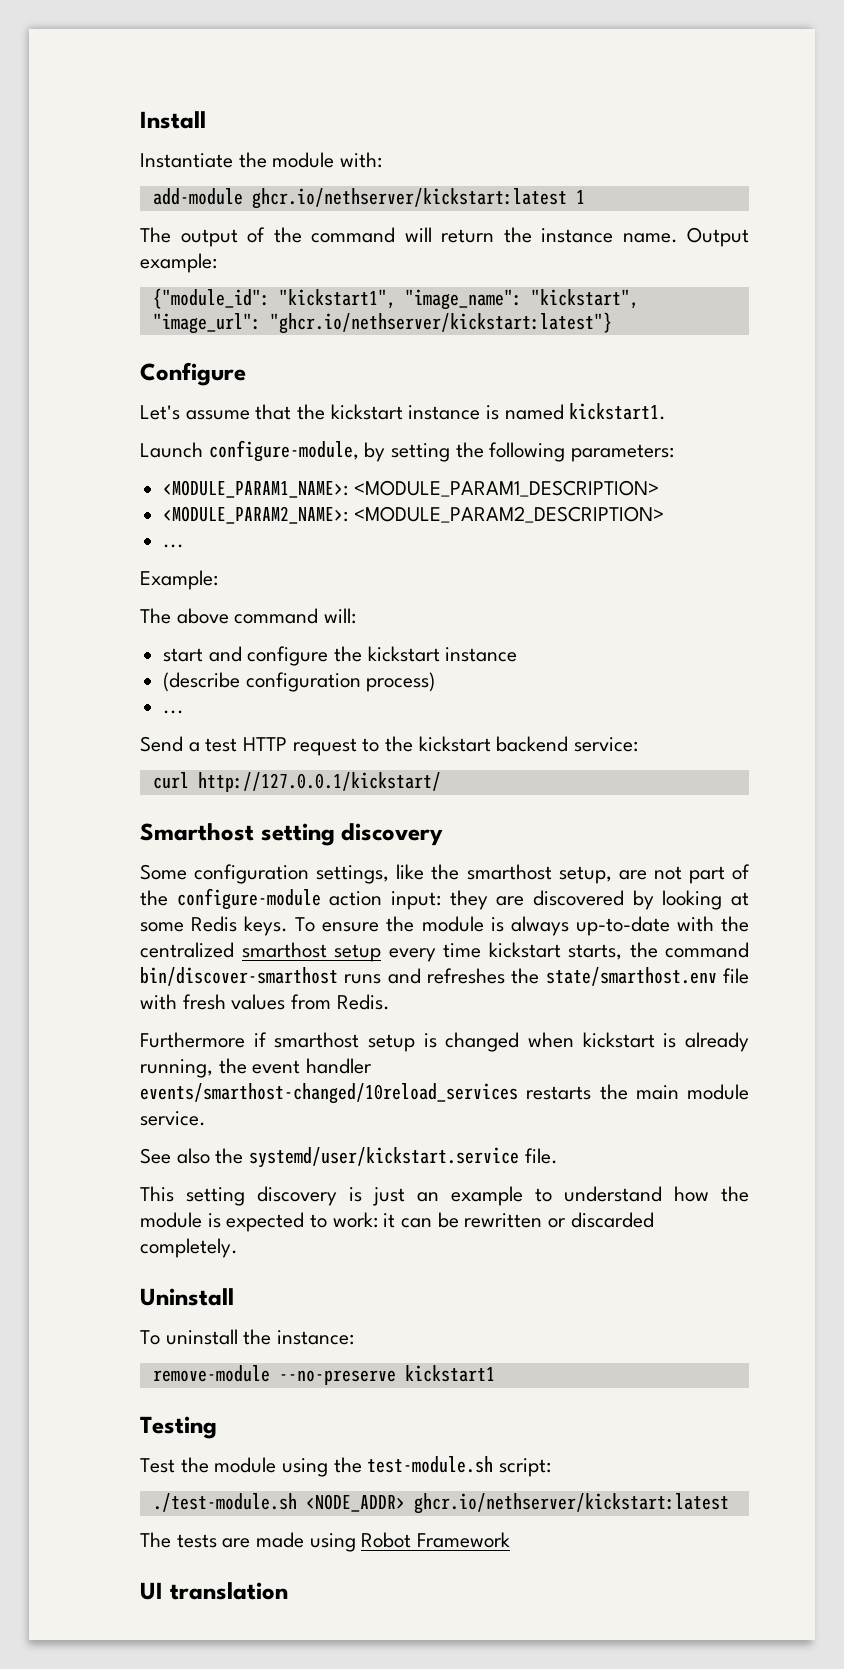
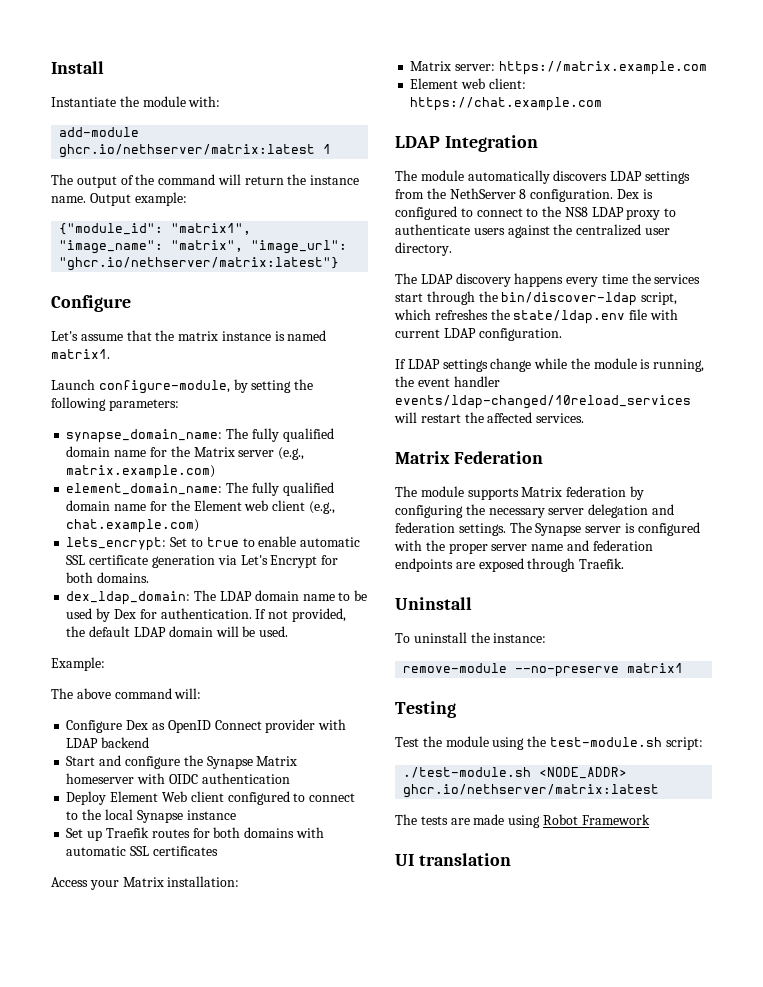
[251,188,567,209] ghcr.io/nethserver/kickstart:latest -> [59,144,316,158] ghcr.io/nethserver/matrix:latest
[278,289,639,310] [152,312,612,334] "kickstart1", "image_name": "kickstart", "image_url": "ghcr.io/nethserver/kickstart:latest"} -> [171,223,252,235] [59,240,348,254] [59,257,340,271] "matrix1", "image_name": "matrix", "image_url": "ghcr.io/nethserver/matrix:latest"}
[330,404,403,420] kickstart -> [178,331,219,341] matrix
[569,403,667,420] kickstart1. -> [51,349,110,359] matrix1.
[163,480,659,498] [163,506,664,524] [163,544,185,548] <MODULE_PARAM1_NAME>: <MODULE_PARAM1_DESCRIPTION> // <MODULE_PARAM2_NAME>: <MODULE_PARAM2_DESCRIPTION> // ... -> [66,428,334,443] [66,446,305,460] [66,465,216,479] [66,482,334,496] [66,500,335,514] [66,519,200,533] [66,536,361,551] [66,555,339,568] [66,572,150,583] [66,590,368,605] [66,608,346,622] [66,626,289,637] synapse_domain_name: The fully qualified domain name for the Matrix server (e.g., matrix.example.com) // element_domain_name: The fully qualified domain name for the Element web client (e.g., chat.example.com) // lets_encrypt: Set to true to enable automatic SSL certificate generation via Let's Encrypt for both domains. // dex_ldap_domain: The LDAP domain name to be used by Dex for authentication. If not provided, the default LDAP domain will be used.
[163,646,518,666] [163,672,436,692] [163,710,185,714] [140,736,639,756] [152,772,441,792] [140,823,444,846] [140,864,751,884] [140,888,749,910] [140,916,749,936] [140,942,749,962] [140,967,749,986] [140,994,390,1010] [140,1032,749,1052] [140,1058,373,1078] [140,1083,749,1104] [140,1111,206,1126] [140,1147,558,1168] [140,1186,749,1206] [140,1212,654,1232] [140,1238,238,1258] start and configure the kickstart instance // (describe configuration process) // ... // Send a test HTTP request to the kickstart backend service: // curl http://127.0.0.1/kickstart/ // Smarthost setting discovery // Some configuration settings, like the smarthost setup, are not part of the configure-module action input: they are discovered by looking at some Redis keys. To ensure the module is always up-to-date with the centralized smarthost setup every time kickstart starts, the command bin/discover-smarthost runs and refreshes the state/smarthost.env file with fresh values from Redis. // Furthermore if smarthost setup is changed when kickstart is already running, the event handler events/smarthost-changed/10reload_services restarts the main module service. // See also the systemd/user/kickstart.service file. // This setting discovery is just an example to understand how the module is expected to work: it can be rewritten or discarded completely. -> [66,719,347,733] [66,737,150,748] [66,755,298,769] [66,773,290,784] [66,791,356,805] [66,809,236,823] [66,827,324,841] [66,846,218,856] [51,876,240,890] [410,61,707,75] [410,78,526,89] [410,97,603,111] [395,135,538,152] [395,170,690,184] [395,188,653,202] [395,206,677,220] [395,224,670,238] [395,242,452,256] [395,273,701,287] [395,291,678,306] [394,309,678,324] [395,328,562,341] [395,358,705,372] [395,376,500,387] [395,395,691,409] [394,412,585,423] [395,451,543,464] [395,486,644,500] [395,504,674,518] [395,522,700,536] [394,540,653,554] [395,558,625,572] Configure Dex as OpenID Connect provider with LDAP backend // Start and configure the Synapse Matrix homeserver with OIDC authentication // Deploy Element Web client configured to connect to the local Synapse instance // Set up Traefik routes for both domains with automatic SSL certificates // Access your Matrix installation: // Matrix server: https://matrix.example.com // Element web client: https://chat.example.com // LDAP Integration // The module automatically discovers LDAP settings from the NethServer 8 configuration. Dex is configured to connect to the NS8 LDAP proxy to authenticate users against the centralized user directory. // The LDAP discovery happens every time the services start through the bin/discover-ldap script, which refreshes the state/ldap.env file with current LDAP configuration. // If LDAP settings change while the module is running, the event handler events/ldap-changed/10reload_services will restart the affected services. // Matrix Federation // The module supports Matrix federation by configuring the necessary server delegation and federation settings. The Synapse server is configured with the proper server name and federation endpoints are exposed through Traefik.
[404,1365,495,1382] kickstart1 -> [627,663,684,673] matrix1
[413,1493,729,1514] ghcr.io/nethserver/kickstart:latest -> [403,784,660,798] ghcr.io/nethserver/matrix:latest

